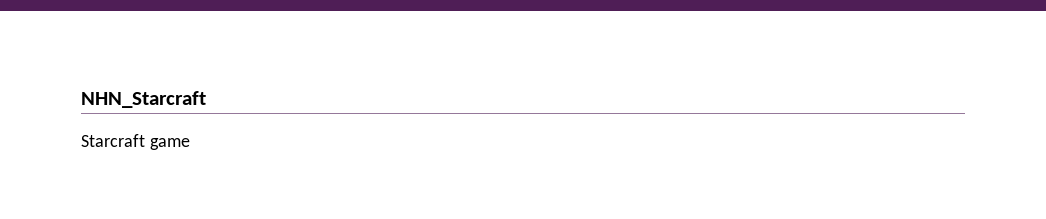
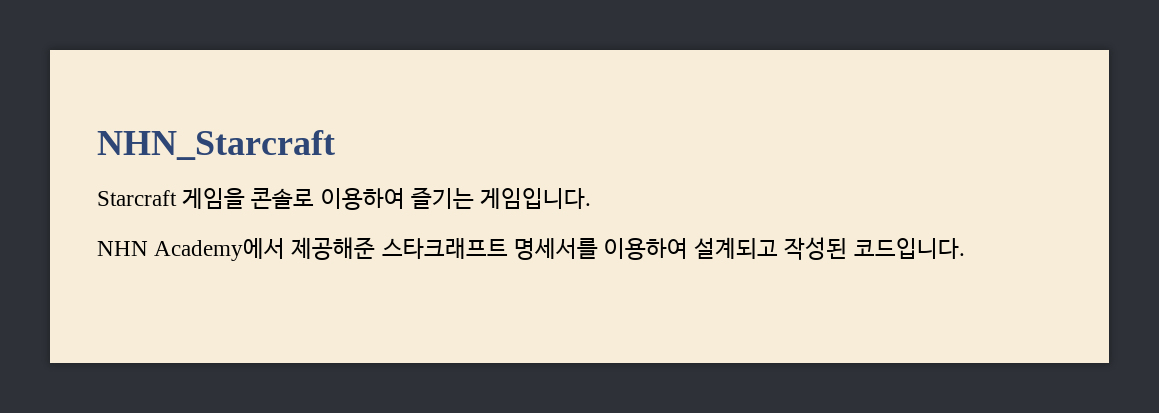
[149,138,190,150] game -> [182,187,592,210] [97,237,965,261] 게임을 콘솔로 이용하여 즐기는 게임입니다. // NHN Academy에서 제공해준 스타크래프트 명세서를 이용하여 설계되고 작성된 코드입니다.

